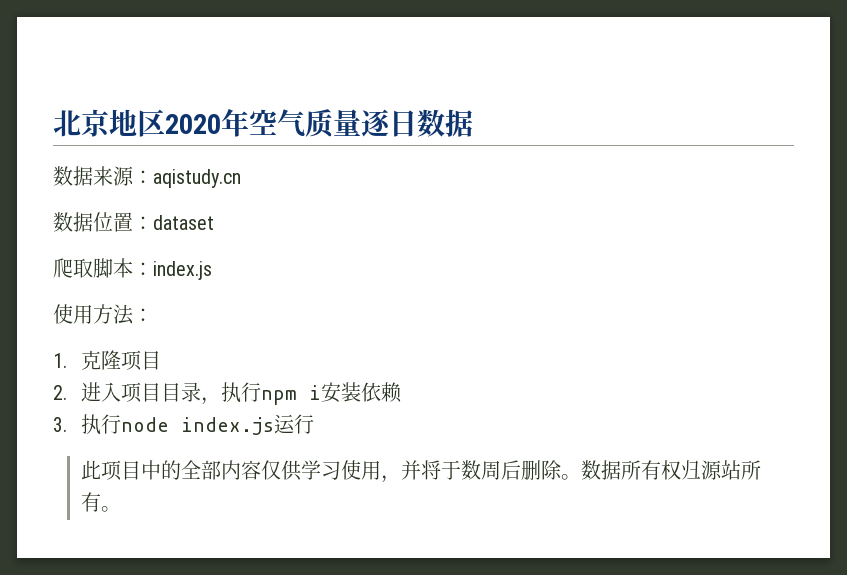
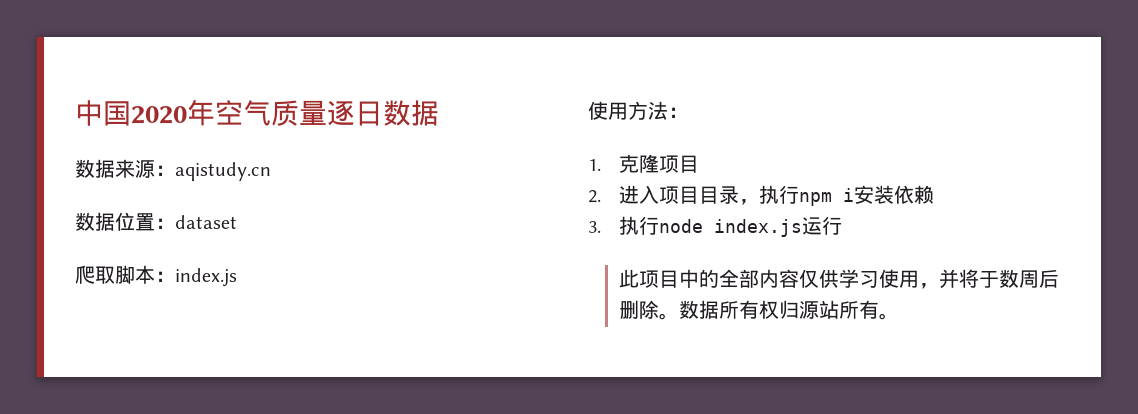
[53,109,165,137] 北京地区 -> [75,100,131,126] 中国

